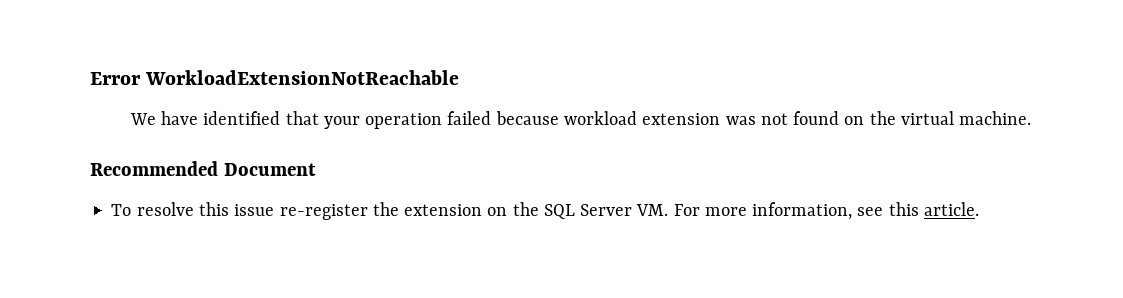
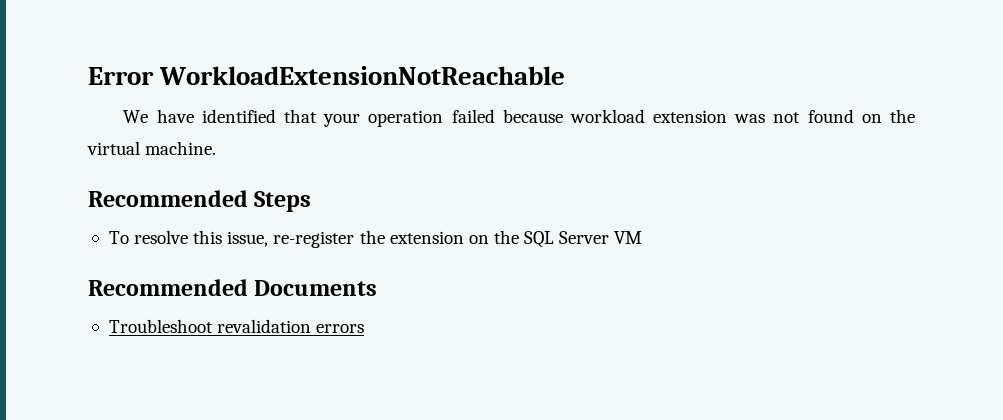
[223,163,316,176] Document -> [254,191,312,212] Steps
[234,204,275,216] issue -> [227,231,269,247] issue,
[636,202,979,220] VM. For more information, see this article. -> [614,231,643,244] [88,279,378,296] [108,319,365,333] VM // Recommended Documents // Troubleshoot revalidation errors

